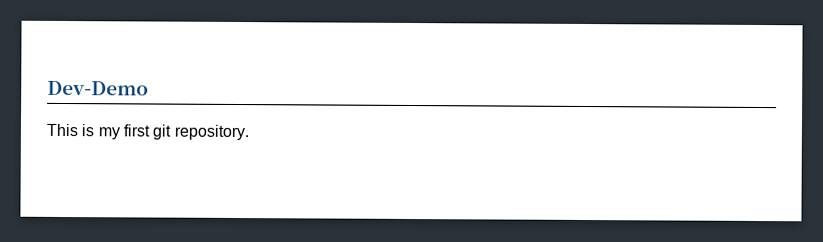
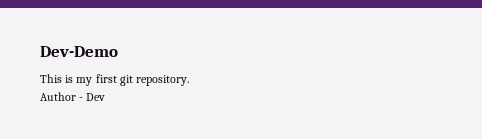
(249, 132) none -> [40,92,106,101] // Author - Dev

